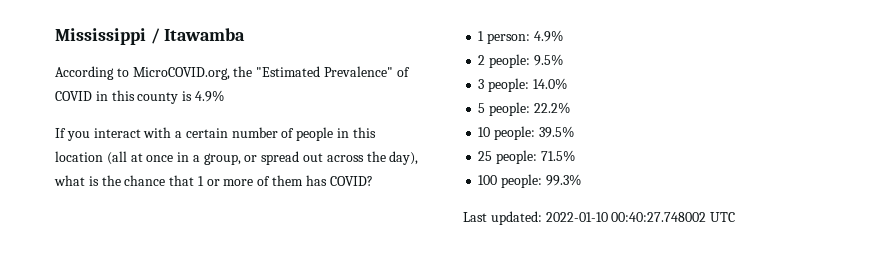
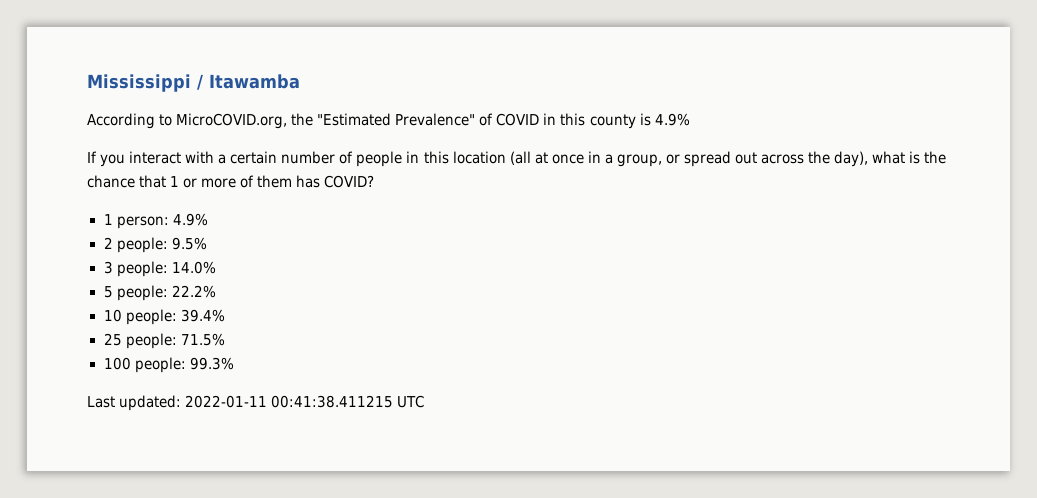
[538,126,574,138] 39.5% -> [180,309,225,322] 39.4%
[545,212,707,222] 2022-01-10 00:40:27.748002 -> [185,395,394,408] 2022-01-11 00:41:38.411215

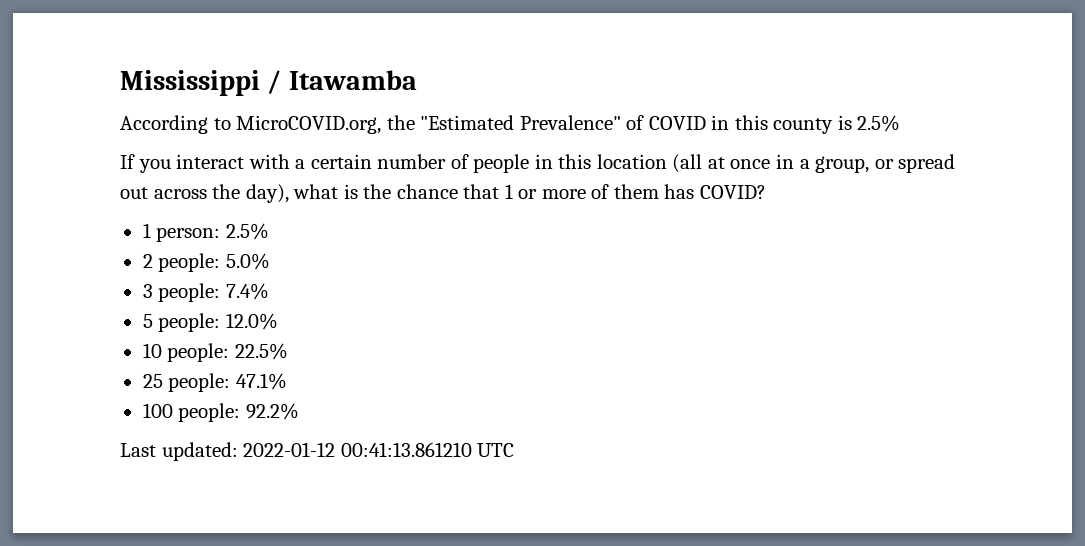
[654,113,690,126] 4.9% -> [857,115,901,132] 2.5%
[172,213,208,226] 4.9% -> [225,223,269,240] 2.5%
[171,237,207,250] 9.5% -> [225,253,270,270] 5.0%
[171,261,216,274] 14.0% -> [225,283,269,300] 7.4%
[171,285,216,298] 22.2% -> [225,313,278,330] 12.0%
[180,309,225,322] 39.4% -> [234,343,288,360] 22.5%
[180,333,225,346] 71.5% -> [235,373,287,390] 47.1%
[189,357,234,370] 99.3% -> [245,403,299,420] 92.2%
[185,395,394,408] 2022-01-11 00:41:38.411215 -> [243,442,472,457] 2022-01-12 00:41:13.861210

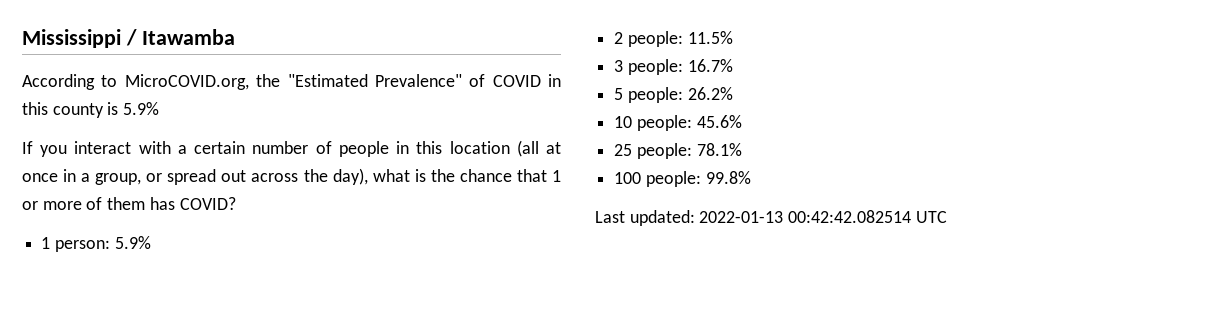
[857,115,901,132] 2.5% -> [123,102,160,115] 5.9%
[225,223,269,240] 2.5% -> [114,236,151,249] 5.9%
[225,253,270,270] 5.0% -> [687,31,733,44] 11.5%
[225,283,269,300] 7.4% -> [687,59,733,72] 16.7%
[225,313,278,330] 12.0% -> [687,87,733,100] 26.2%
[234,343,288,360] 22.5% -> [696,115,742,128] 45.6%
[235,373,287,390] 47.1% -> [696,143,742,156] 78.1%
[245,403,299,420] 92.2% -> [705,171,751,184] 99.8%
[243,442,472,457] 2022-01-12 00:41:13.861210 -> [699,210,912,223] 2022-01-13 00:42:42.082514

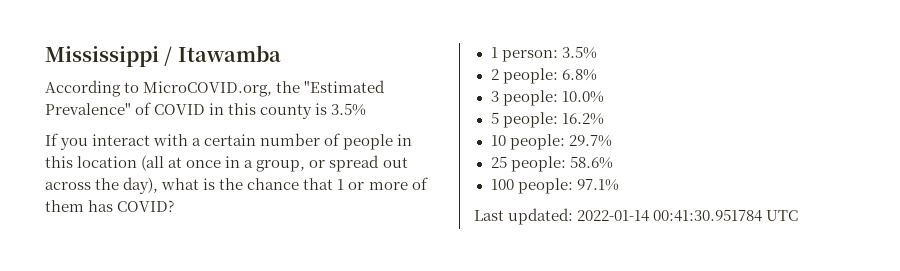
[123,102,160,115] 5.9% -> [331,103,367,116] 3.5%
[114,236,151,249] 5.9% -> [561,46,597,59] 3.5%
[687,31,733,44] 11.5% -> [561,69,597,81] 6.8%
[687,59,733,72] 16.7% -> [561,91,604,103] 10.0%
[687,87,733,100] 26.2% -> [561,113,604,125] 16.2%
[696,115,742,128] 45.6% -> [568,135,612,147] 29.7%
[696,143,742,156] 78.1% -> [569,156,613,169] 58.6%
[705,171,751,184] 99.8% -> [576,179,619,191] 97.1%
[699,210,912,223] 2022-01-13 00:42:42.082514 -> [577,209,763,222] 2022-01-14 00:41:30.951784

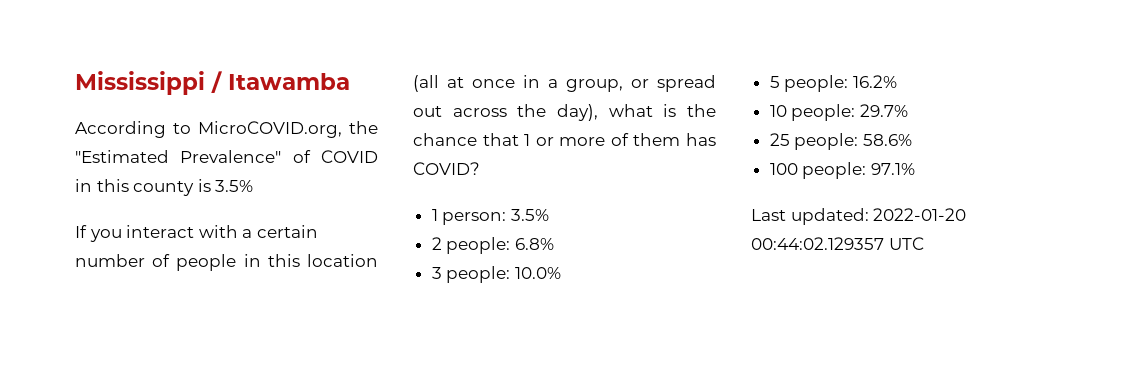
[577,209,763,222] 2022-01-14 00:41:30.951784 -> [873,208,967,221] [751,237,884,250] 2022-01-20 00:44:02.129357

